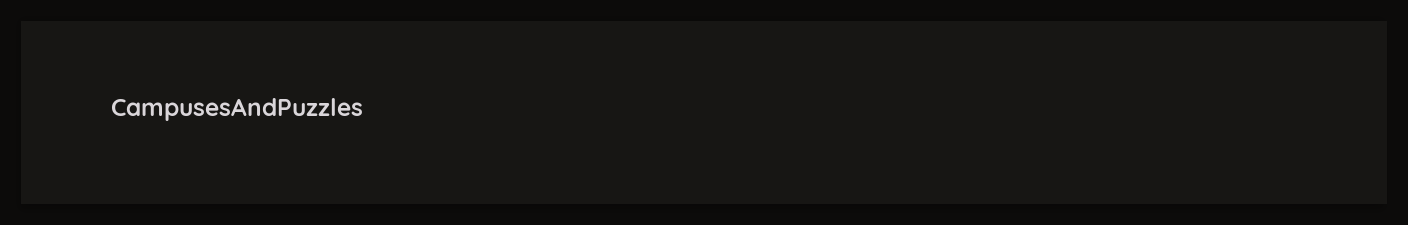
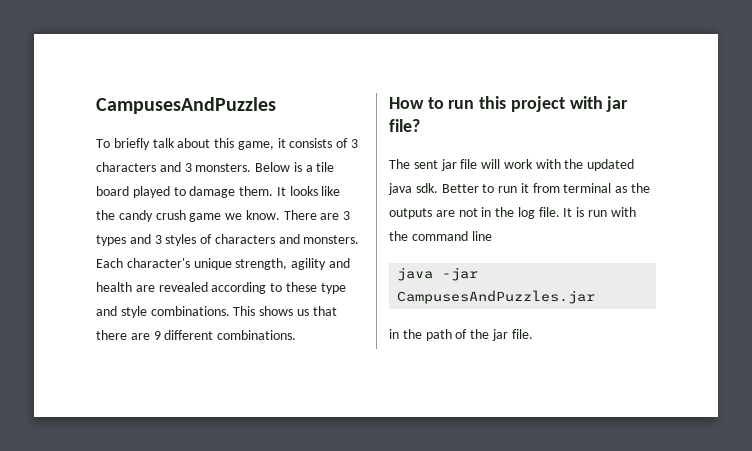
(363, 109) none -> [96,138,359,150] [96,162,335,172] [96,186,341,198] [96,210,351,222] [96,234,360,246] [96,258,350,270] [96,282,346,294] [96,306,337,318] [96,330,297,340] [389,96,629,112] [389,119,420,132] [389,159,635,171] [388,183,651,195] [389,207,636,219] [389,231,492,241] [397,267,479,281] [397,290,596,304] [389,329,533,341] // To briefly talk about this game, it consists of 3 characters and 3 monsters. Below is a tile board played to damage them. It looks like the candy crush game we know. There are 3 types and 3 styles of characters and monsters. Each character's unique strength, agility and health are revealed according to these type and style combinations. This shows us that there are 9 different combinations. // How to run this project with jar file? // The sent jar file will work with the updated java sdk. Better to run it from terminal as the outputs are not in the log file. It is run with the command line // java -jar CampusesAndPuzzles.jar // in the path of the jar file.

